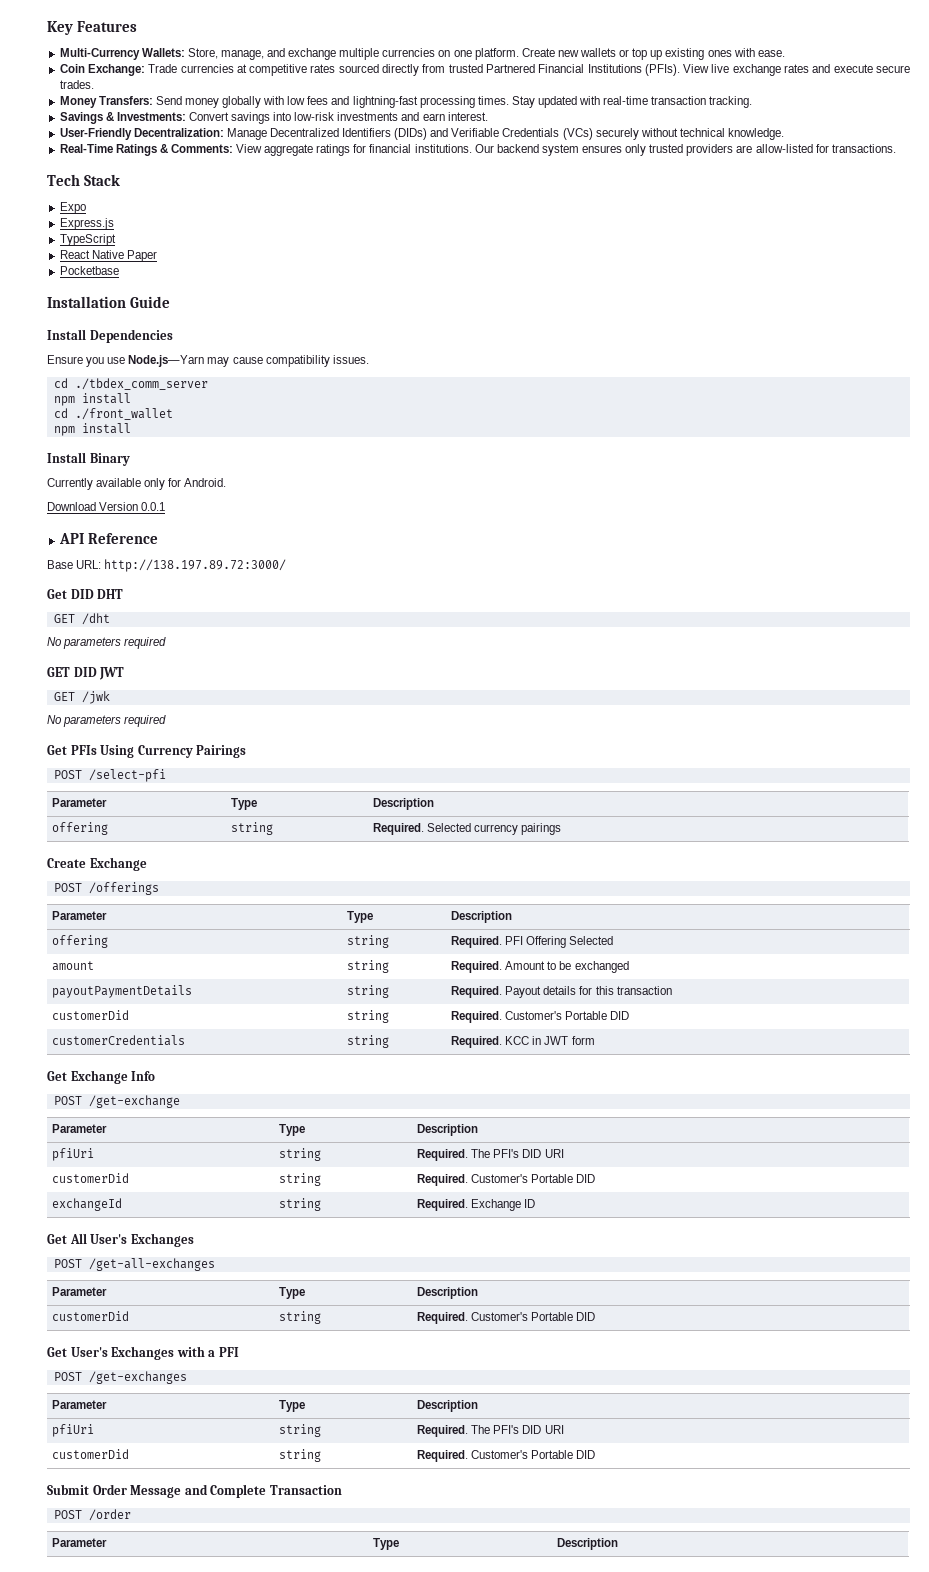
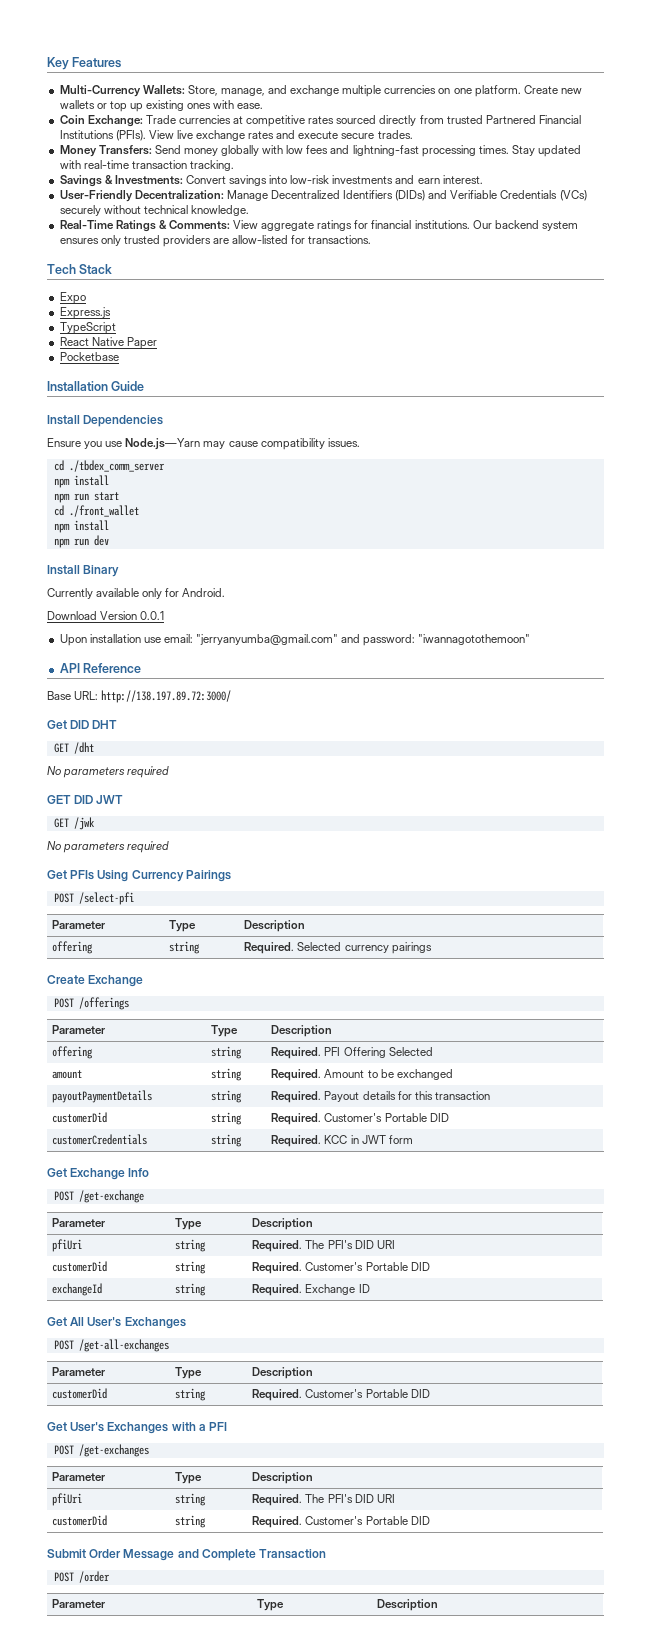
(131, 398) none -> [53,492,119,503] // npm run start
(131, 428) none -> [53,535,109,548] // npm run dev
(166, 506) none -> [59,634,531,646] // Upon installation use email: "jerryanyumba@gmail.com" and password: "iwannagotothemoon"

